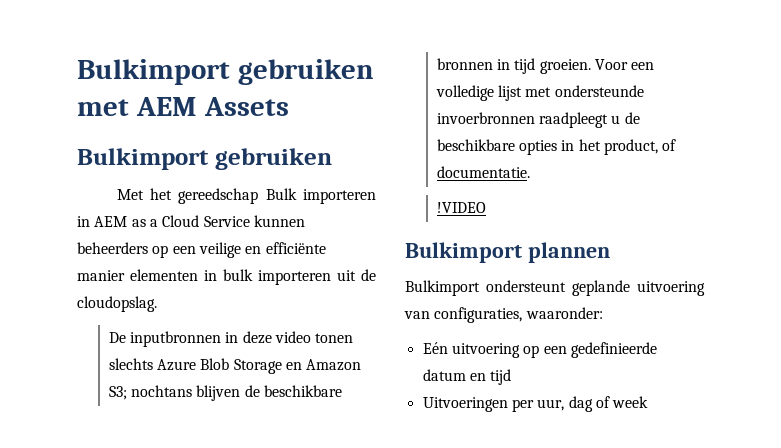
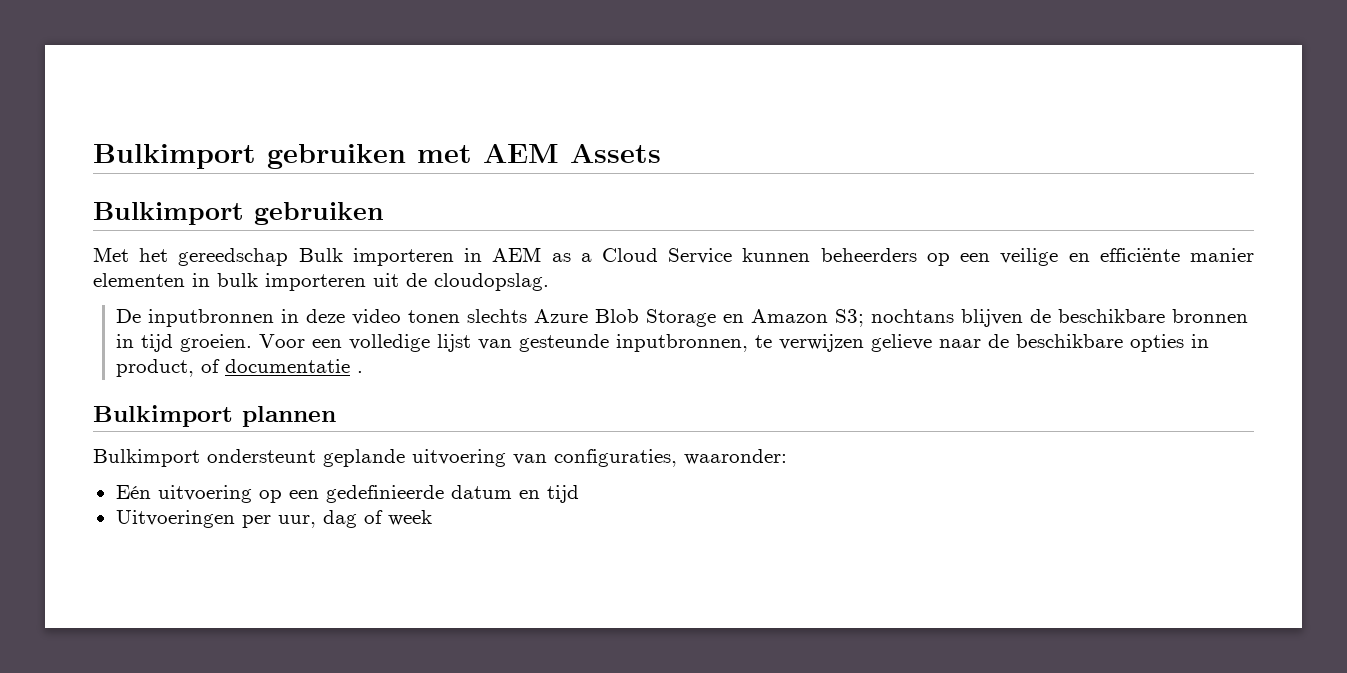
[525,85,644,97] [436,112,621,128] met ondersteunde invoerbronnen raadpleegt u -> [478,334,982,352] van gesteunde inputbronnen, te verwijzen gelieve naar
[578,139,601,151] het -> (1210, 341) none
[436,166,530,178] [436,202,486,213] documentatie. // !VIDEO -> [225,359,364,373] documentatie .

